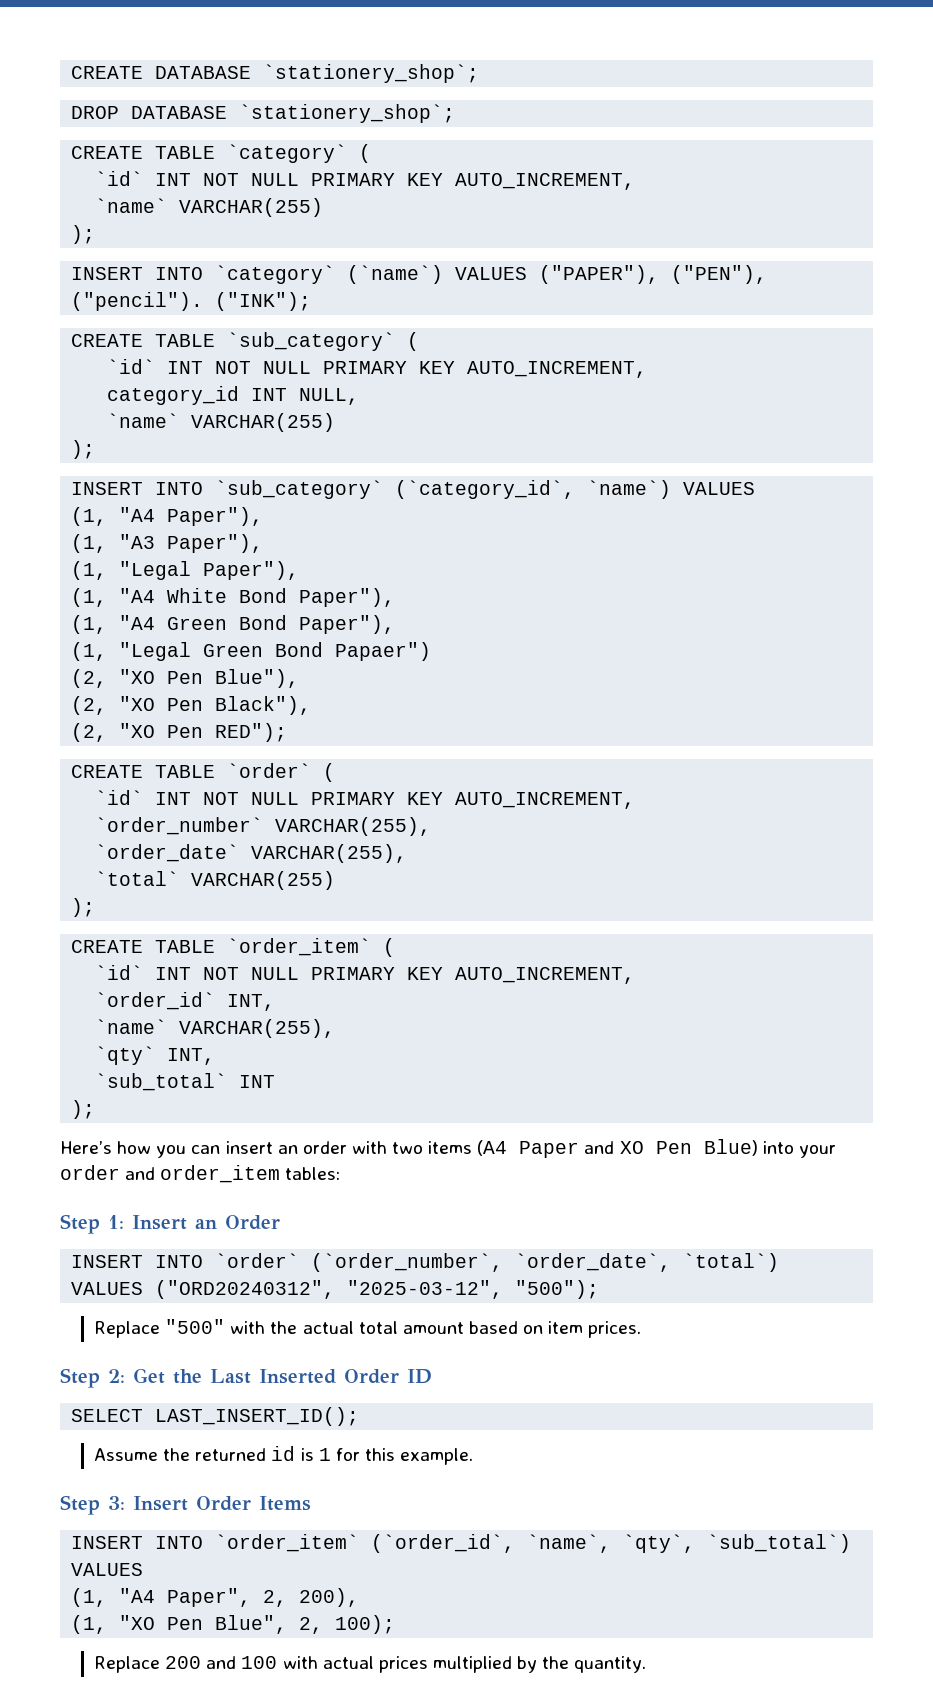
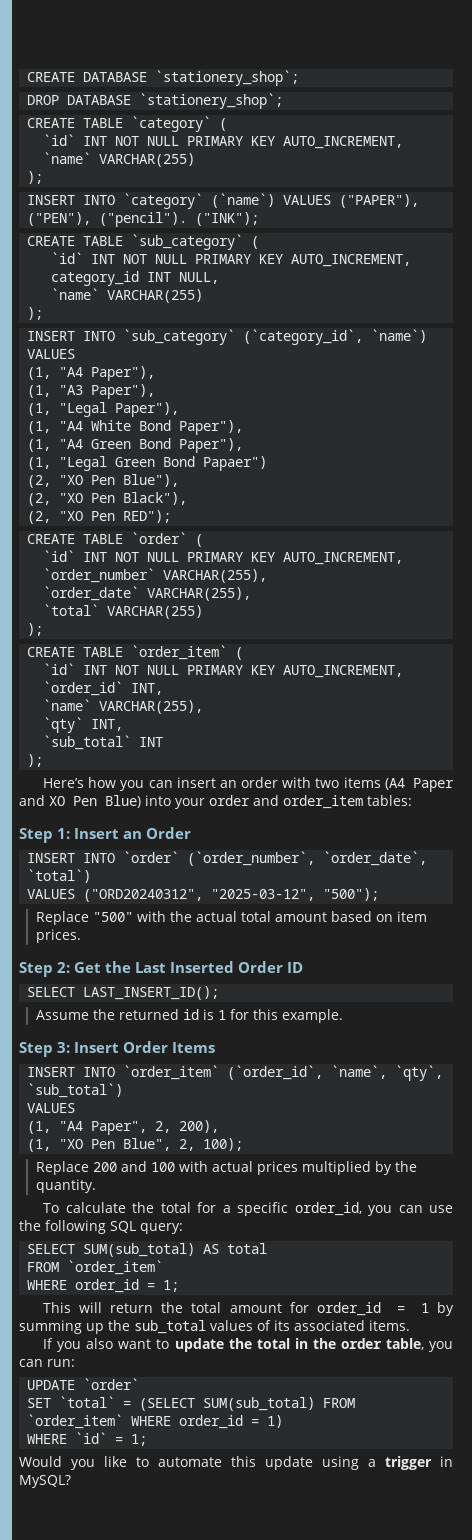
(647, 1664) none -> [43,1202,454,1216] [19,1220,183,1234] [27,1243,268,1257] [27,1260,164,1275] [27,1279,180,1293] [43,1302,455,1316] [19,1320,410,1334] [43,1338,454,1352] [19,1359,75,1367] [27,1378,140,1390] [27,1396,356,1411] [27,1414,284,1429] [27,1432,148,1446] [19,1456,453,1470] [19,1475,71,1488] // To calculate the total for a specific order_id, you can use the following SQL query: // SELECT SUM(sub_total) AS total // FROM `order_item` // WHERE order_id = 1; // This will return the total amount for order_id = 1 by summing up the sub_total values of its associated items. // If you also want to update the total in the order table, you can run: // UPDATE `order` // SET `total` = (SELECT SUM(sub_total) FROM `order_item` WHERE order_id = 1) // WHERE `id` = 1; // Would you like to automate this update using a trigger in MySQL?

